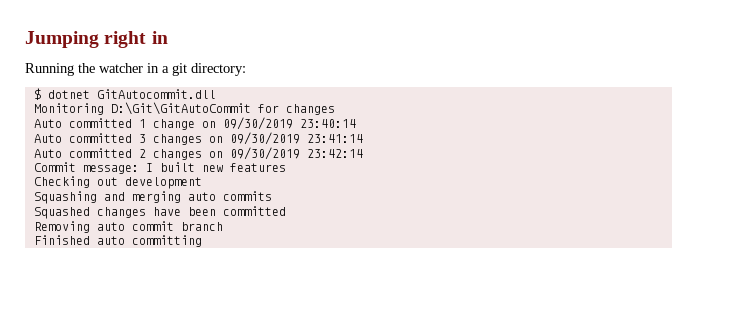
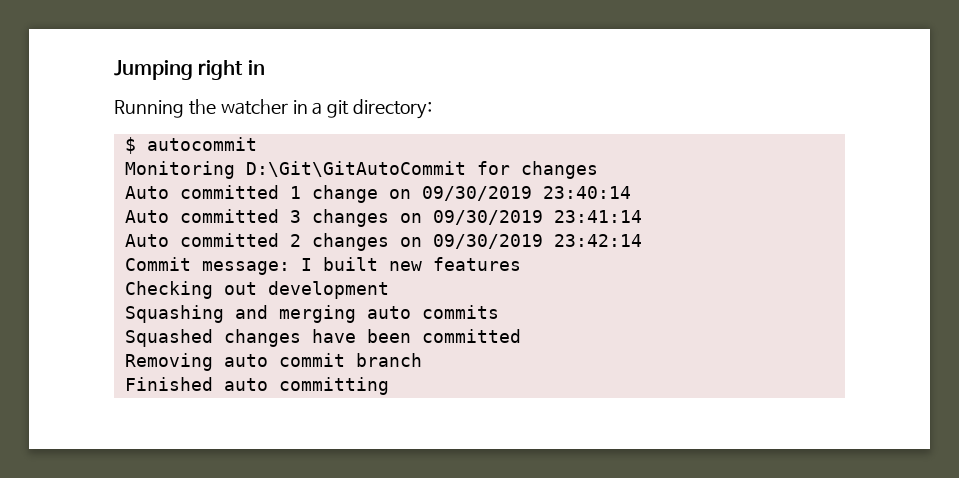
[47,89,216,99] dotnet GitAutocommit.dll -> [146,137,257,151] autocommit

